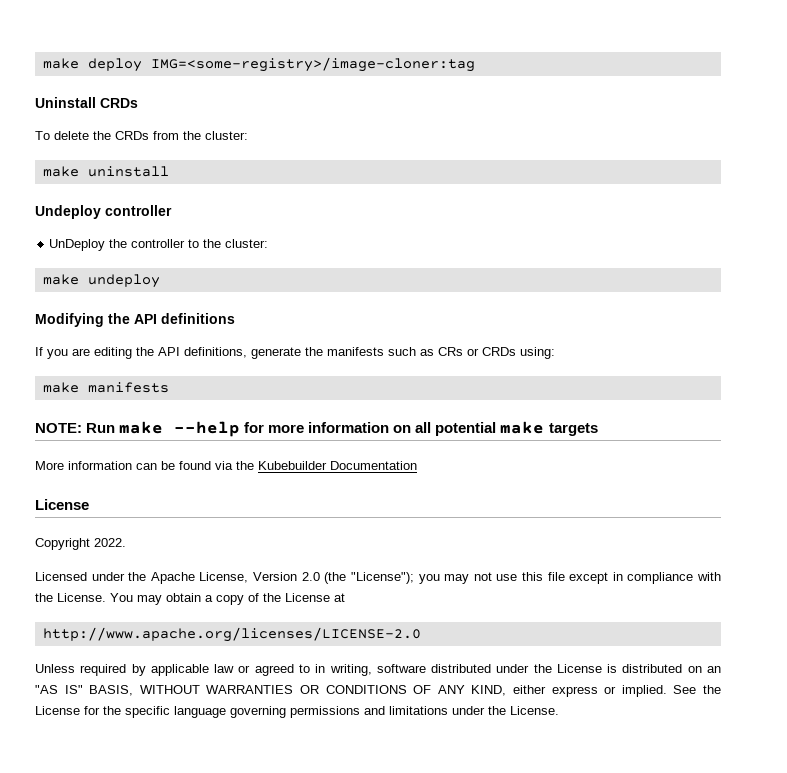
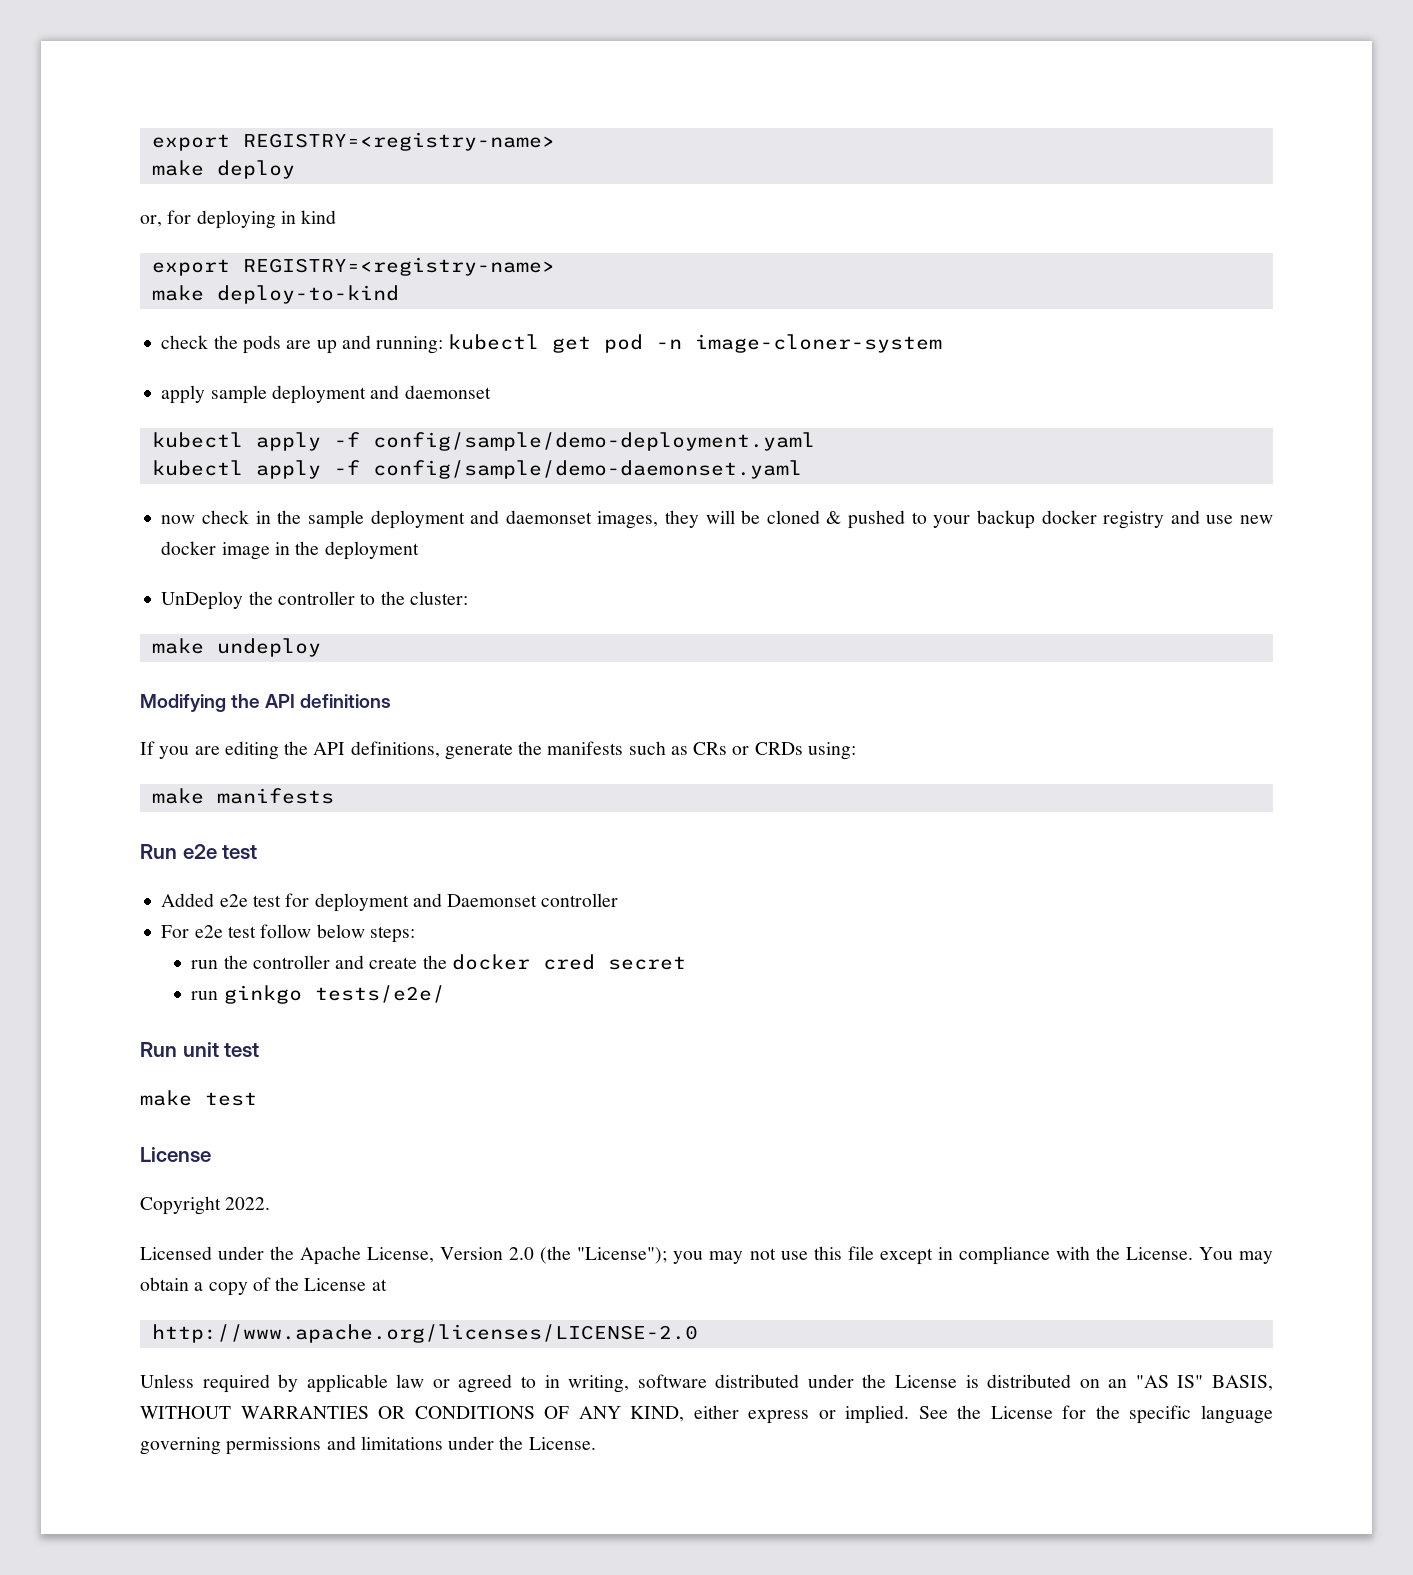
(42, 63) none -> [151,132,555,151] export REGISTRY=<registry-name> //
[150,57,475,72] [35,97,138,108] [35,131,248,140] [42,166,169,177] [35,205,172,219] IMG=<some-registry>/image-cloner:tag // Uninstall CRDs // To delete the CRDs from the cluster: // make uninstall // Undeploy controller -> [140,210,337,229] [151,257,555,276] [151,285,399,304] [161,334,943,354] [161,385,491,404] [151,432,815,451] [151,460,802,479] [161,510,1274,529] [161,541,419,560] // or, for deploying in kind // export REGISTRY=<registry-name> // make deploy-to-kind // check the pods are up and running: kubectl get pod -n image-cloner-system // apply sample deployment and daemonset // kubectl apply -f config/sample/demo-deployment.yaml // kubectl apply -f config/sample/demo-daemonset.yaml // now check in the sample deployment and daemonset images, they will be cloned & pushed to your backup docker registry and use new docker image in the deployment
[35,421,598,437] [35,461,417,470] NOTE: Run make --help for more information on all potential make targets // More information can be found via the Kubebuilder Documentation -> [140,844,258,859] [161,893,619,912] [161,924,415,943] [191,954,686,970] [191,985,445,1004] [140,1042,260,1057] [140,1090,257,1106] Run e2e test // Added e2e test for deployment and Daemonset controller // For e2e test follow below steps: // run the controller and create the docker cred secret // run ginkgo tests/e2e/ // Run unit test // make test

